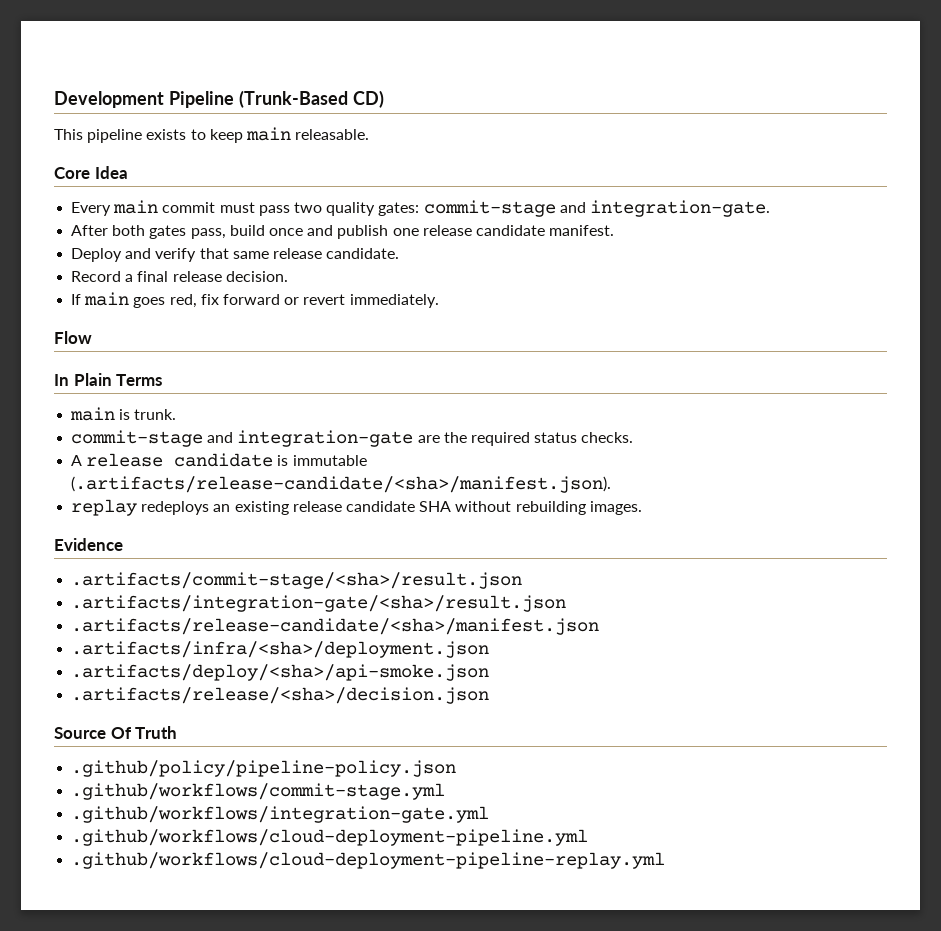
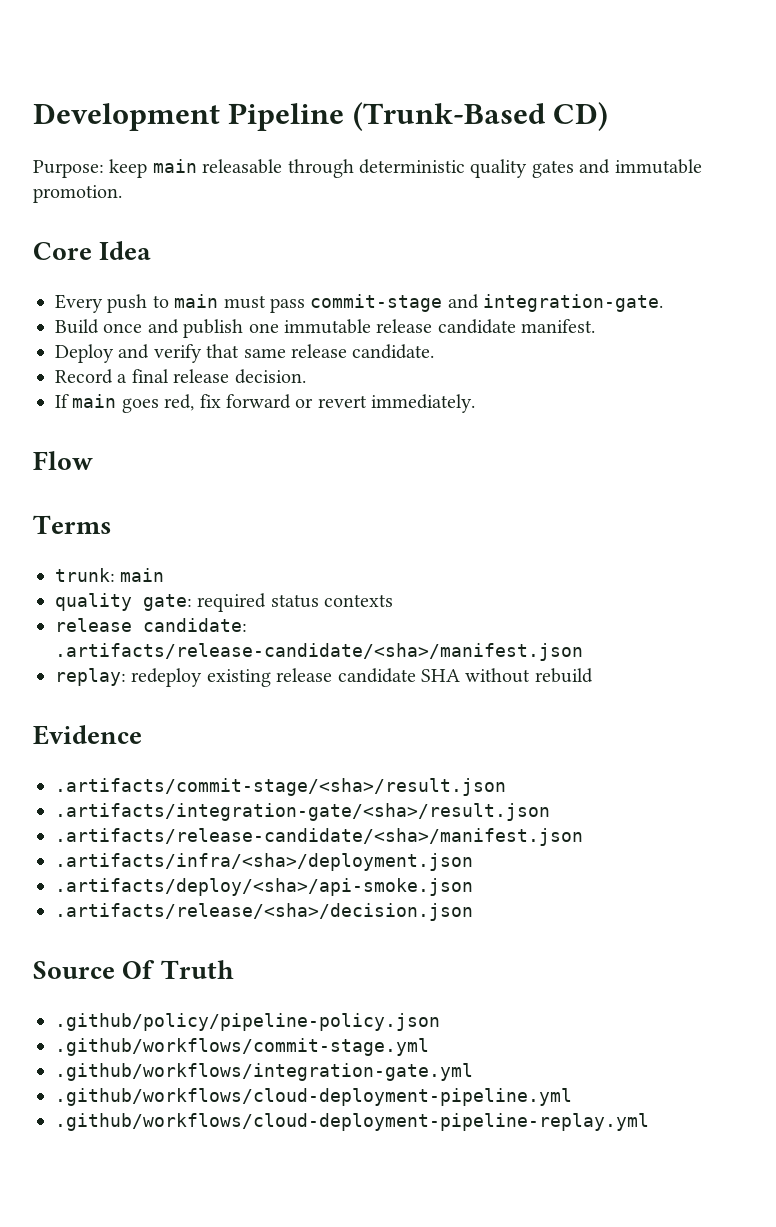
[54,127,370,143] [54,166,128,179] [71,200,770,217] [71,225,265,239] This pipeline exists to keep main releasable. // Core Idea // Every main commit must pass two quality gates: commit-stage and integration-gate. // After both gates pass, build -> [33,159,702,178] [33,185,122,203] [33,241,152,260] [55,294,664,313] [55,319,99,334] Purpose: keep main releasable through deterministic quality gates and immutable promotion. // Core Idea // Every push to main must pass commit-stage and integration-gate. // Build
(419, 232) none -> [284,319,371,334] immutable
[54,373,112,386] In Plain -> (93, 460) none
[70,407,177,421] [71,430,634,447] [71,453,367,467] [71,476,612,493] [71,499,231,516] main is trunk. // commit-stage and integration-gate are the required status checks. // A release candidate is immutable (.artifacts/release-candidate/<sha>/manifest.json). // replay redeploys an -> [55,568,165,582] [55,593,394,612] [55,618,247,632] [55,643,583,661] [55,668,203,687] trunk: main // quality gate: required status contexts // release candidate: .artifacts/release-candidate/<sha>/manifest.json // replay: redeploy
[515,501,642,515] rebuilding images. -> [534,668,593,683] rebuild

